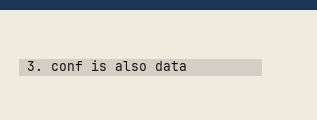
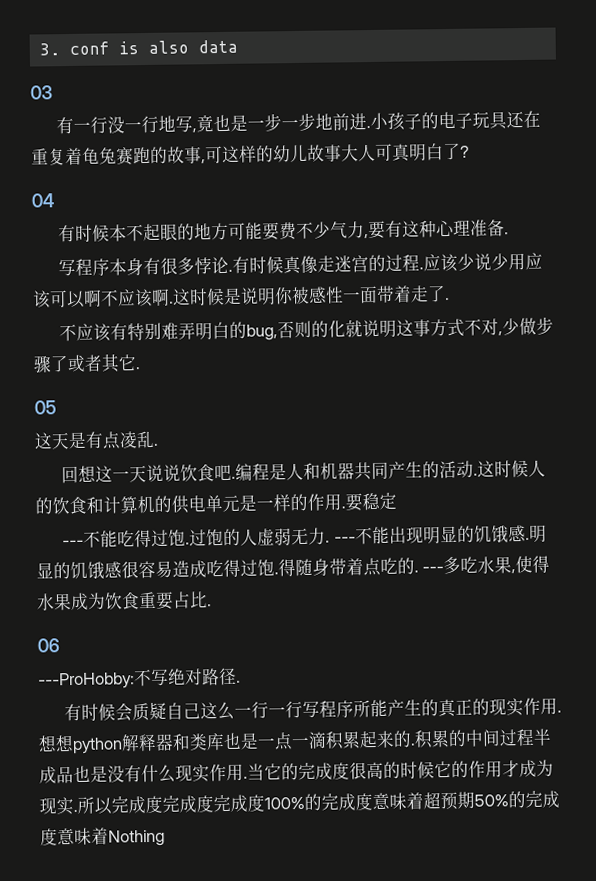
(187, 66) none -> [30,85,53,100] [56,110,542,135] [31,142,470,166] [31,193,55,208] [58,219,510,243] [58,252,544,277] [32,285,450,309] [59,316,555,342] [33,354,141,374] [34,400,57,415] [34,430,159,450] [61,459,547,484] [35,492,397,515] [62,524,547,548] [36,555,551,580] [37,591,212,611] [37,638,60,653] [38,667,241,690] [64,697,563,722] [38,728,552,755] [39,759,554,784] [39,790,560,816] [40,827,165,847] // 03 // 有一行没一行地写,竟也是一步一步地前进.小孩子的电子玩具还在重复着龟兔赛跑的故事,可这样的幼儿故事大人可真明白了? // 04 // 有时候本不起眼的地方可能要费不少气力,要有这种心理准备. // 写程序本身有很多悖论.有时候真像走迷宫的过程.应该少说少用应该可以啊不应该啊.这时候是说明你被感性一面带着走了. // 不应该有特别难弄明白的bug,否则的化就说明这事方式不对,少做步骤了或者其它. // 05 // 这天是有点凌乱. // 回想这一天说说饮食吧.编程是人和机器共同产生的活动.这时候人的饮食和计算机的供电单元是一样的作用.要稳定 // ---不能吃得过饱.过饱的人虚弱无力. ---不能出现明显的饥饿感.明显的饥饿感很容易造成吃得过饱.得随身带着点吃的. ---多吃水果,使得水果成为饮食重要占比. // 06 // ---ProHobby:不写绝对路径. // 有时候会质疑自己这么一行一行写程序所能产生的真正的现实作用.想想python解释器和类库也是一点一滴积累起来的.积累的中间过程半成品也是没有什么现实作用.当它的完成度很高的时候它的作用才成为现实.所以完成度完成度完成度100%的完成度意味着超预期50%的完成度意味着Nothing

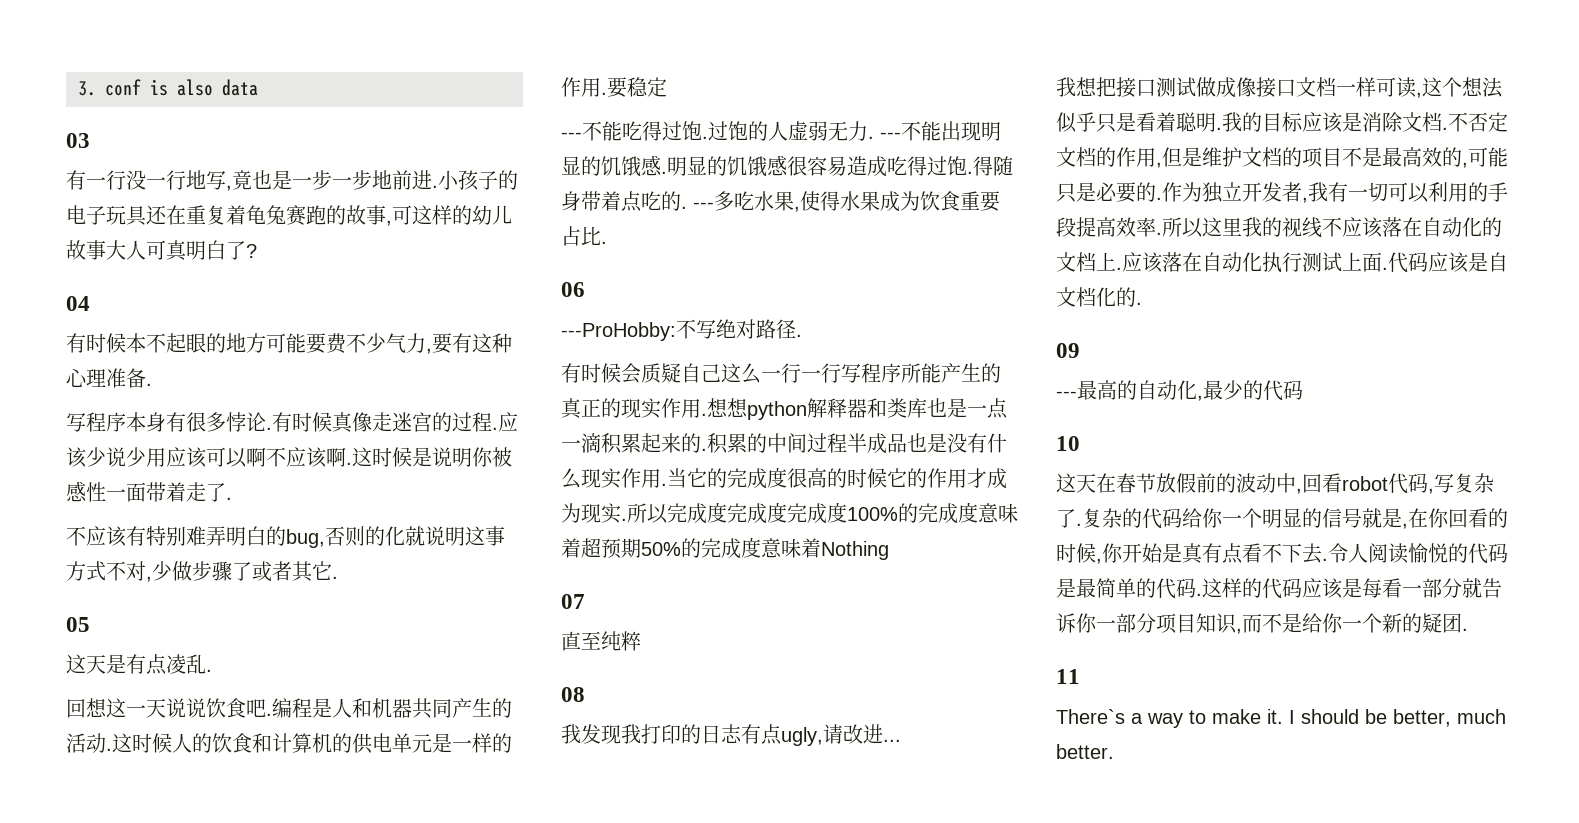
(165, 838) none -> [561,594,585,609] [561,631,641,651] [561,687,585,702] [561,724,901,746] [1056,77,1503,98] [1056,112,1508,133] [1056,147,1508,168] [1056,182,1508,203] [1056,217,1502,238] [1056,252,1508,273] [1056,287,1142,307] [1056,343,1080,358] [1056,380,1303,401] [1056,436,1080,451] [1056,473,1494,494] [1056,508,1508,529] [1056,543,1508,564] [1056,578,1502,599] [1056,613,1468,634] [1056,669,1080,684] [1056,709,1506,728] [1056,744,1114,759] // 07 // 直至纯粹 // 08 // 我发现我打印的日志有点ugly,请改进... // 我想把接口测试做成像接口文档一样可读,这个想法似乎只是看着聪明.我的目标应该是消除文档.不否定文档的作用,但是维护文档的项目不是最高效的,可能只是必要的.作为独立开发者,我有一切可以利用的手段提高效率.所以这里我的视线不应该落在自动化的文档上.应该落在自动化执行测试上面.代码应该是自文档化的. // 09 // ---最高的自动化,最少的代码 // 10 // 这天在春节放假前的波动中,回看robot代码,写复杂了.复杂的代码给你一个明显的信号就是,在你回看的时候,你开始是真有点看不下去.令人阅读愉悦的代码是最简单的代码.这样的代码应该是每看一部分就告诉你一部分项目知识,而不是给你一个新的疑团. // 11 // There`s a way to make it. I should be better, much better.

